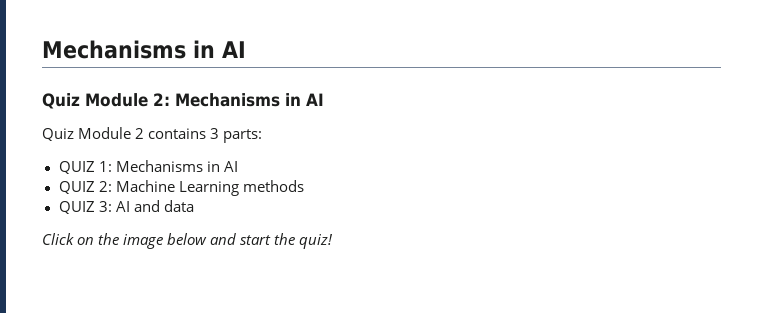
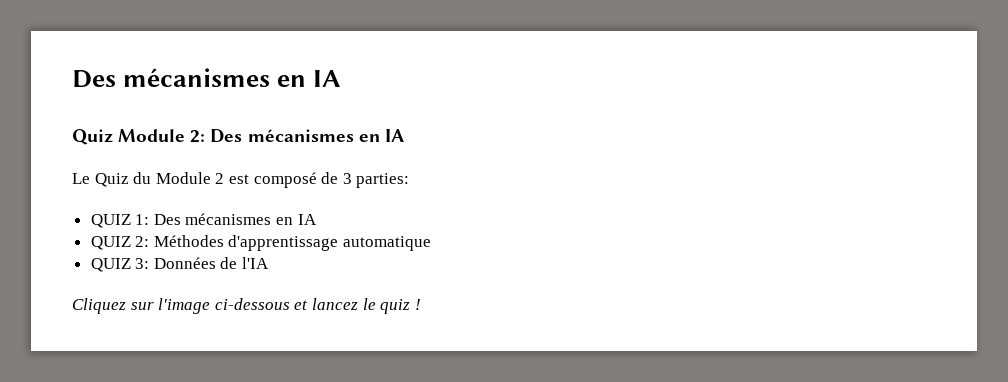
[42,40,246,59] Mechanisms in AI -> [72,68,342,88] Des mécanismes en IA
[175,93,324,107] [42,127,263,143] [58,160,238,174] Mechanisms in AI // Quiz Module 2 contains 3 parts: // QUIZ 1: Mechanisms in AI -> [210,129,404,143] [72,172,410,188] [90,213,317,228] Des mécanismes en IA // Le Quiz du Module 2 est composé de 3 parties: // QUIZ 1: Des mécanismes en IA
[115,180,304,196] Machine Learning methods -> [153,235,432,251] Méthodes d'apprentissage automatique
[115,200,194,212] [42,233,334,249] AI and data // Click on the image below and start the quiz! -> [153,257,270,269] [72,298,421,314] Données de l'IA // Cliquez sur l'image ci-dessous et lancez le quiz !

